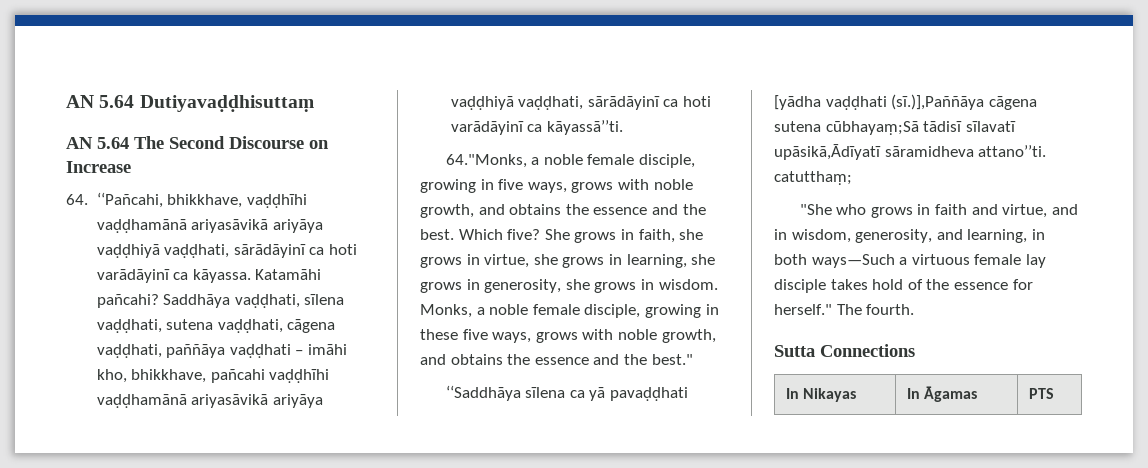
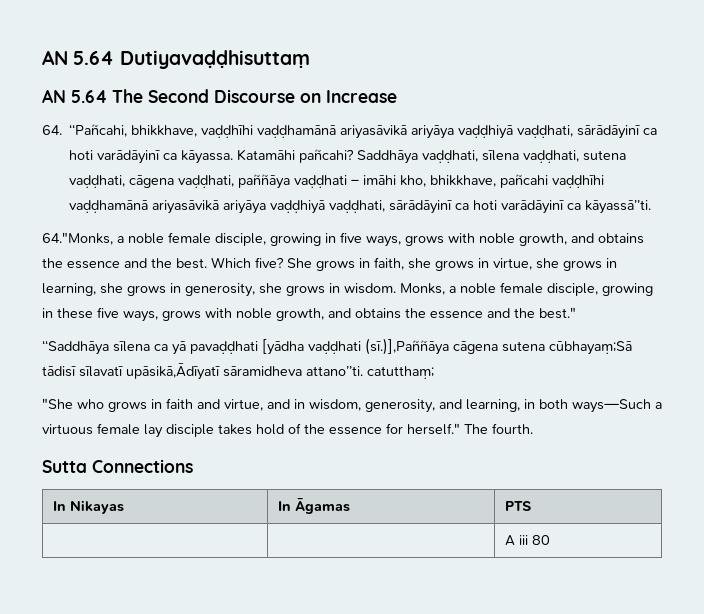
(1055, 393) none -> [505,535,551,546] // | | A iii 80

